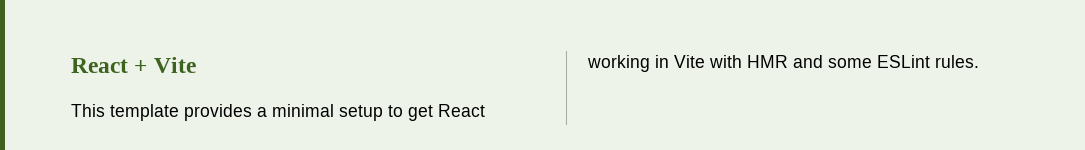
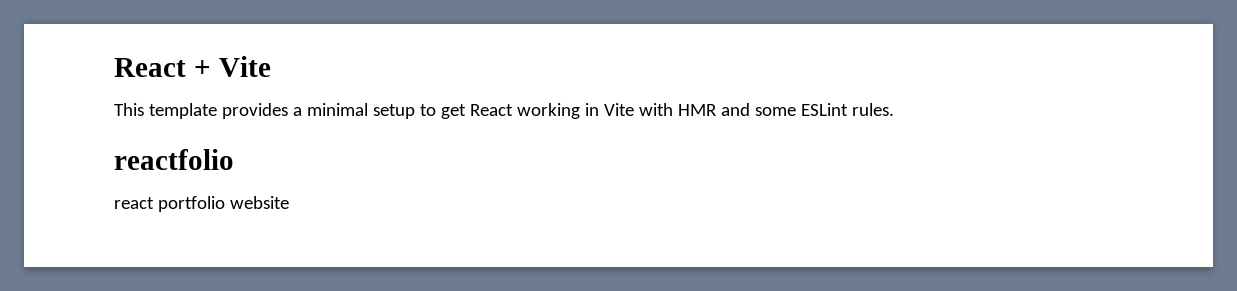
(979, 61) none -> [114,149,234,170] [114,196,289,212] // reactfolio // react portfolio website

